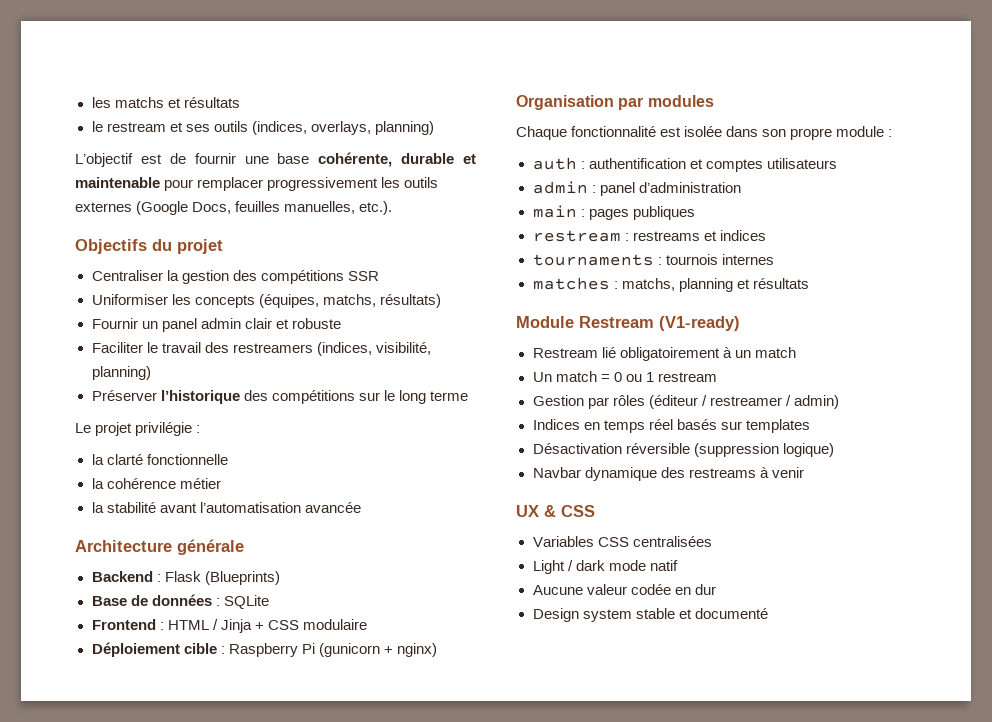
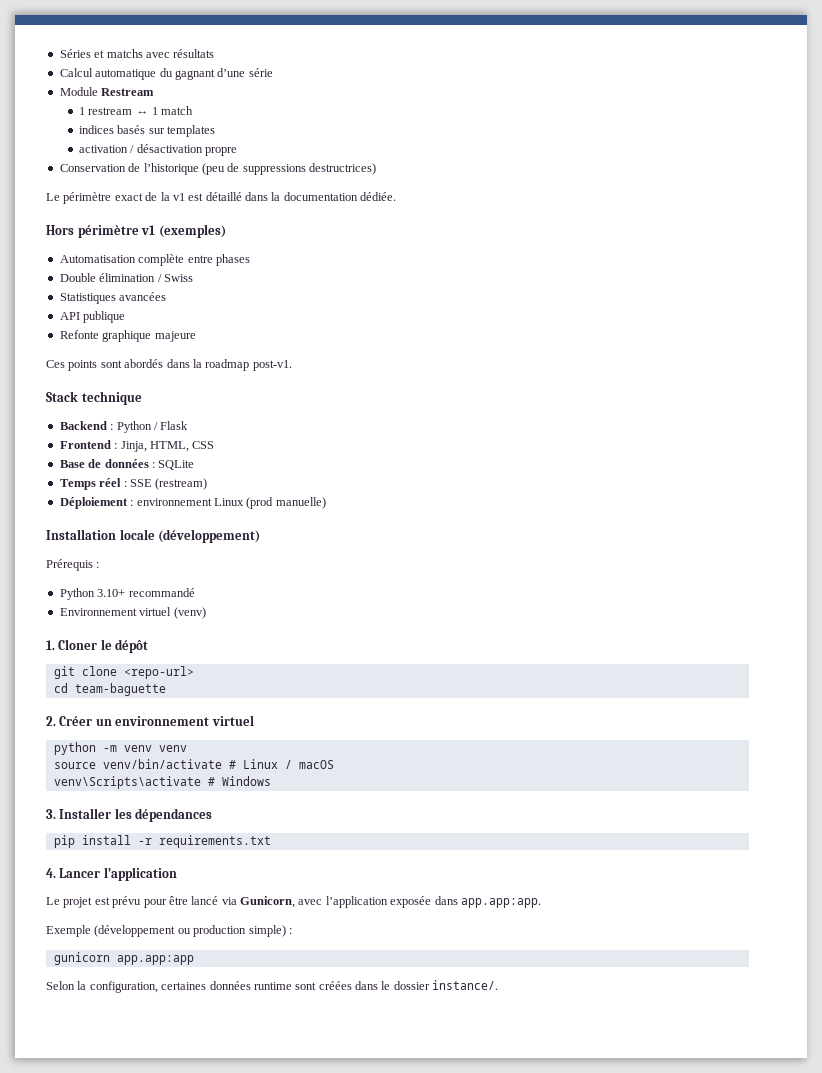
[91,97,240,108] [91,121,434,135] [75,152,476,167] [75,177,439,191] [75,201,393,215] [75,239,223,254] [91,270,379,284] [91,294,441,308] [91,318,341,332] [91,342,431,356] [91,366,151,380] [91,390,468,404] [75,422,201,436] [91,454,228,465] [91,478,221,489] [91,502,361,513] [75,539,244,555] les matchs et résultats // le restream et ses outils (indices, overlays, planning) // L’objectif est de fournir une base cohérente, durable et maintenable pour remplacer progressivement les outils externes (Google Docs, feuilles manuelles, etc.). // Objectifs du projet // Centraliser la gestion des compétitions SSR // Uniformiser les concepts (équipes, matchs, résultats) // Fournir un panel admin clair et robuste // Faciliter le travail des restreamers (indices, visibilité, planning) // Préserver l’historique des compétitions sur le long terme // Le projet privilégie : // la clarté fonctionnelle // la cohérence métier // la stabilité avant l’automatisation avancée // Architecture générale -> [59,49,215,58] [59,68,273,80] [59,87,155,96] [78,106,194,115] [78,125,215,137] [78,144,237,156] [59,163,376,175] [46,192,397,204] [46,224,226,238] [59,254,250,266] [59,273,193,282] [59,292,167,304] [59,311,126,323] [59,330,196,342] [46,359,292,371] [46,391,142,405] Séries et matchs avec résultats // Calcul automatique du gagnant d’une série // Module Restream // 1 restream ↔ 1 match // indices basés sur templates // activation / désactivation propre // Conservation de l’historique (peu de suppressions destructrices) // Le périmètre exact de la v1 est détaillé dans la documentation dédiée. // Hors périmètre v1 (exemples) // Automatisation complète entre phases // Double élimination / Swiss // Statistiques avancées // API publique // Refonte graphique majeure // Ces points sont abordés dans la roadmap post-v1. // Stack technique
(161, 578) none -> [116,421,158,433] Python /
[204,571,280,585] (Blueprints) -> [59,440,215,452] // Frontend : Jinja, HTML, CSS
[91,619,367,633] [91,642,437,657] [516,95,714,110] [516,126,893,140] [532,157,837,172] [532,181,741,196] [532,205,695,220] [532,230,766,242] [532,254,774,266] [532,277,809,292] [516,316,740,331] [532,347,796,361] [532,371,717,382] [532,395,839,409] [532,419,810,433] [532,443,834,457] [532,467,804,481] [516,505,595,517] [532,536,712,547] [532,560,678,574] [532,584,716,595] [532,608,768,622] Frontend : HTML / Jinja + CSS modulaire // Déploiement cible : Raspberry Pi (gunicorn + nginx) // Organisation par modules // Chaque fonctionnalité est isolée dans son propre module : // auth : authentification et comptes utilisateurs // admin : panel d’administration // main : pages publiques // restream : restreams et indices // tournaments : tournois internes // matches : matchs, planning et résultats // Module Restream (V1-ready) // Restream lié obligatoirement à un match // Un match = 0 ou 1 restream // Gestion par rôles (éditeur / restreamer / admin) // Indices en temps réel basés sur templates // Désactivation réversible (suppression logique) // Navbar dynamique des restreams à venir // UX & CSS // Variables CSS centralisées // Light / dark mode natif // Aucune valeur codée en dur // Design system stable et documenté -> [59,478,208,490] [59,497,326,509] [46,529,261,543] [46,559,100,571] [59,588,195,600] [59,607,206,619] [46,639,149,653] [53,666,194,679] [53,683,166,696] [46,715,254,726] [53,742,187,755] [53,759,334,769] [53,776,271,789] [46,808,213,822] [53,835,271,848] [46,867,177,881] [46,896,541,908] [46,925,292,937] [53,952,194,965] [46,980,499,993] Temps réel : SSE (restream) // Déploiement : environnement Linux (prod manuelle) // Installation locale (développement) // Prérequis : // Python 3.10+ recommandé // Environnement virtuel (venv) // 1. Cloner le dépôt // git clone <repo-url> // cd team-baguette // 2. Créer un environnement virtuel // python -m venv venv // source venv/bin/activate # Linux / macOS // venv\Scripts\activate # Windows // 3. Installer les dépendances // pip install -r requirements.txt // 4. Lancer l’application // Le projet est prévu pour être lancé via Gunicorn, avec l’application exposée dans app.app:app. // Exemple (développement ou production simple) : // gunicorn app.app:app // Selon la configuration, certaines données runtime sont créées dans le dossier instance/.

